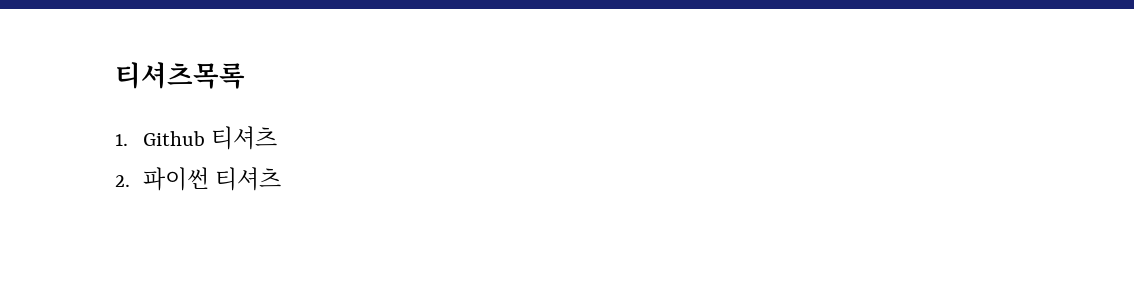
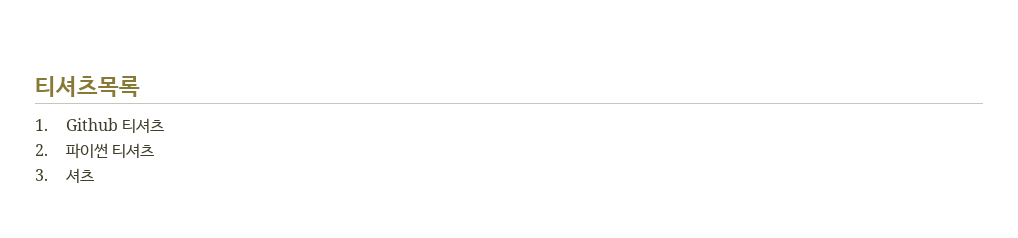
(282, 179) none -> [35,168,94,184] // 3. 셔츠

